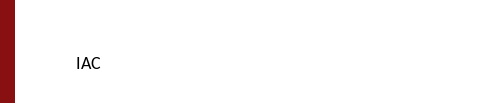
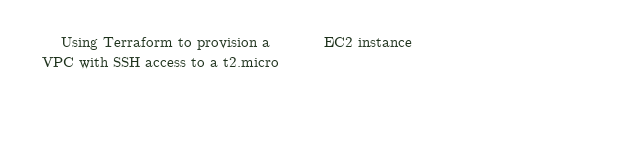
[76,57,101,69] IAC -> [61,37,271,50] [42,57,279,69] [324,37,412,47] Using Terraform to provision a VPC with SSH access to a t2.micro EC2 instance

